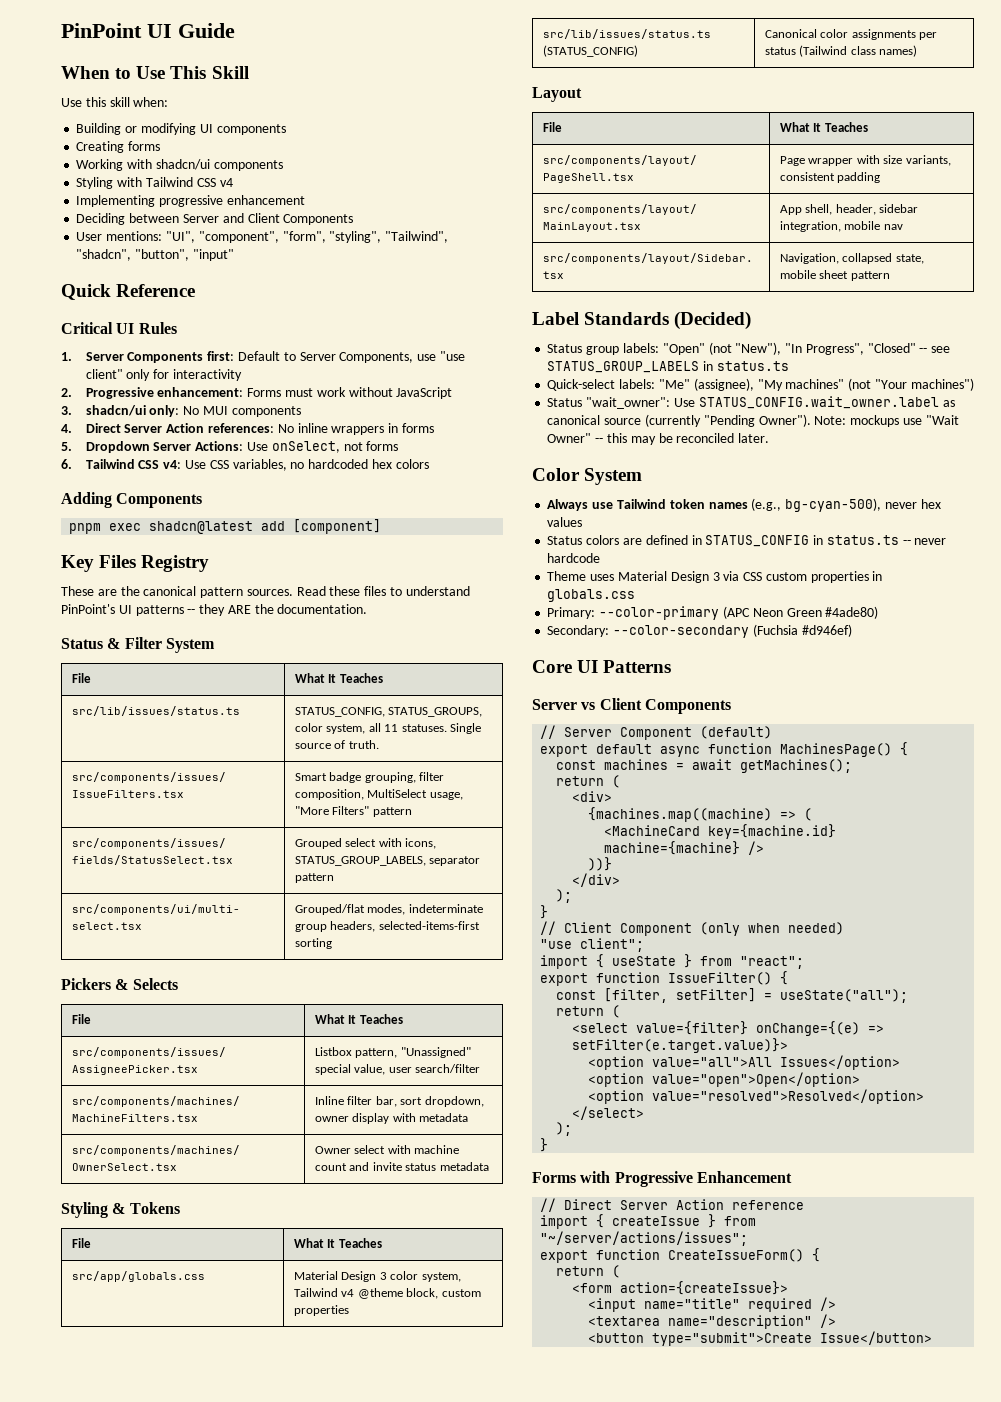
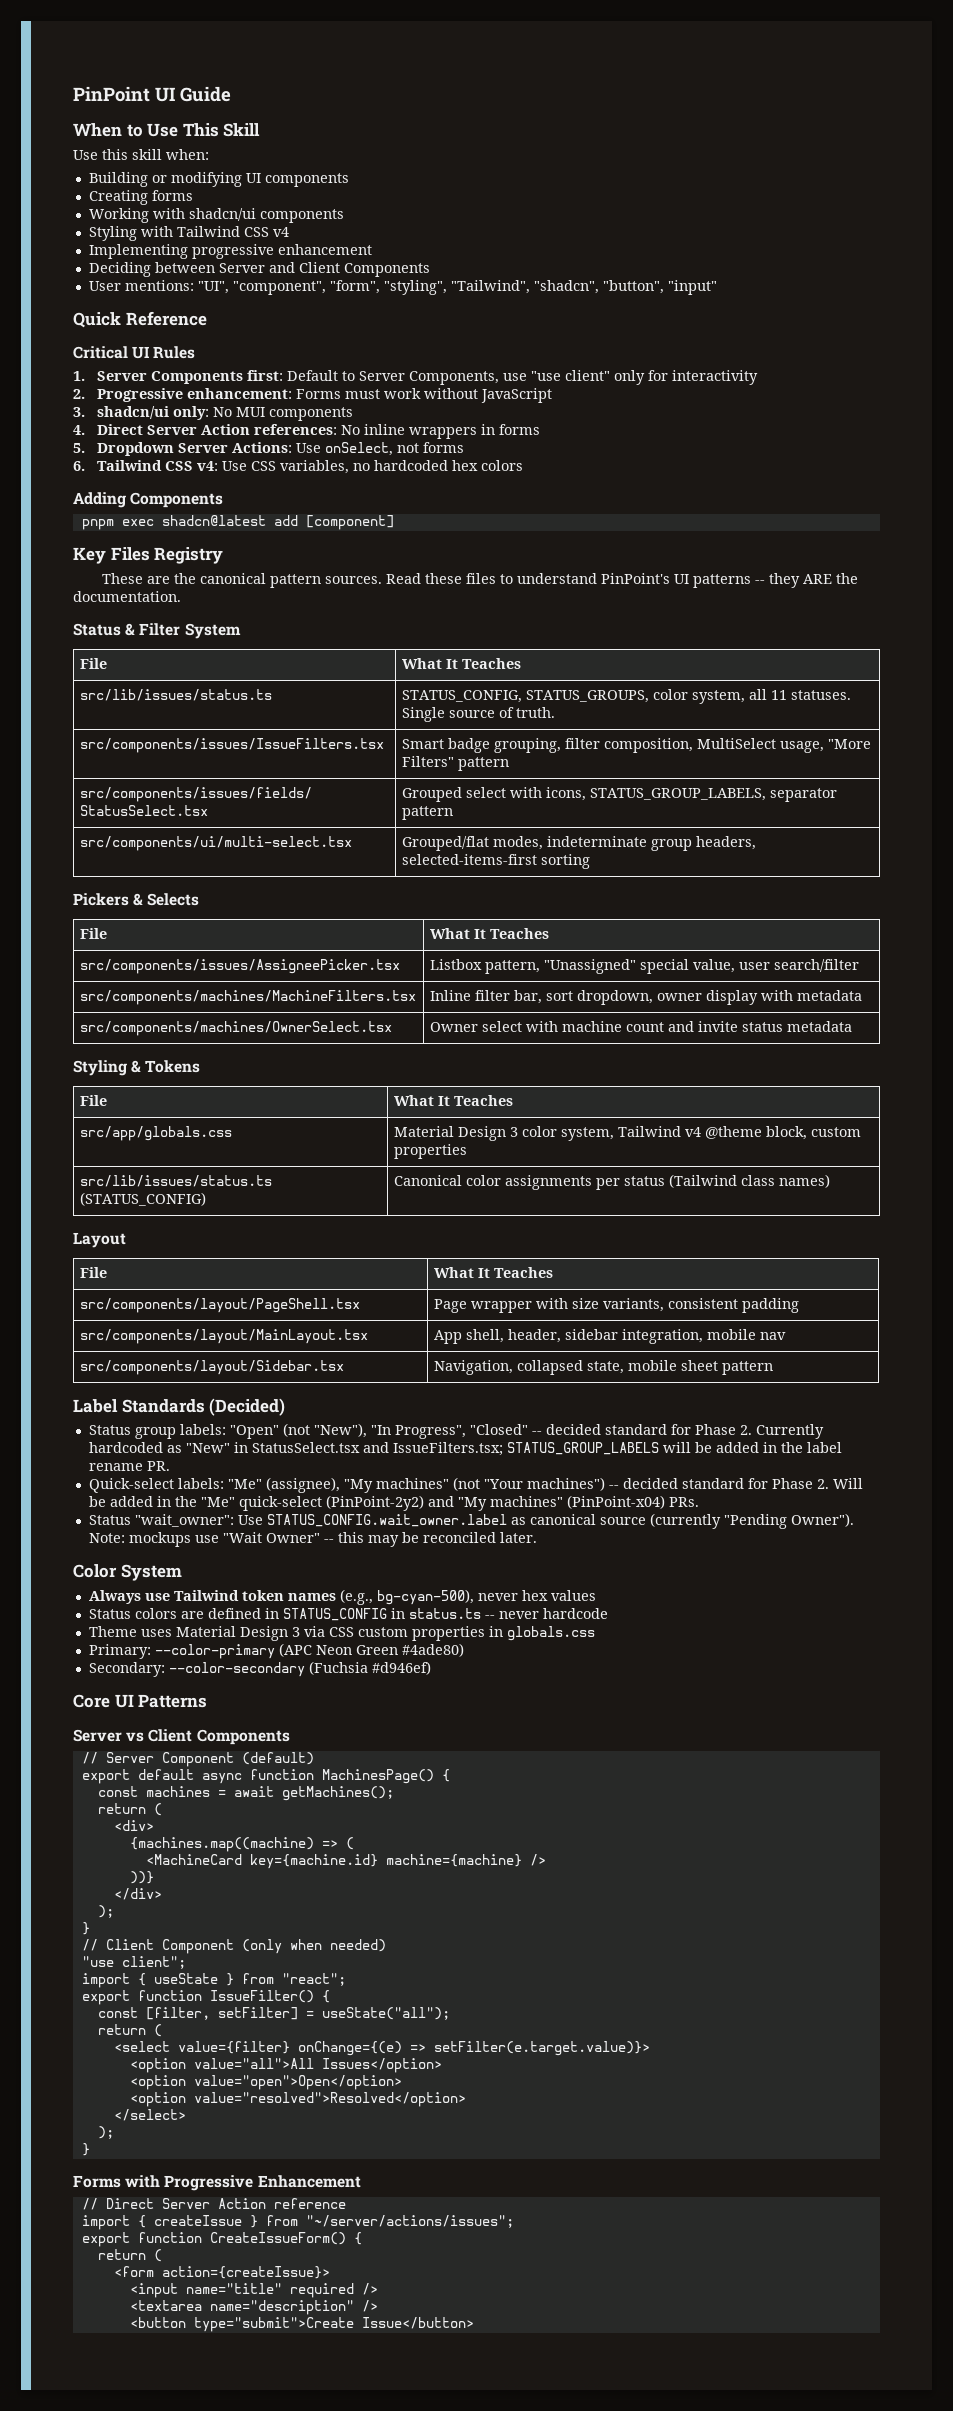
[931,346,951,353] [547,361,789,373] see STATUS_GROUP_LABELS in status.ts -> [545,1424,824,1439] [88,1442,842,1456] [88,1461,170,1471] decided standard for Phase 2. Currently hardcoded as "New" in StatusSelect.tsx and IssueFilters.tsx; STATUS_GROUP_LABELS will be added in the label rename PR.
(974, 384) none -> [608,1478,863,1489] [88,1495,699,1511] -- decided standard for Phase 2. Will be added in the "Me" quick-select (PinPoint-2y2) and "My machines" (PinPoint-x04) PRs.

